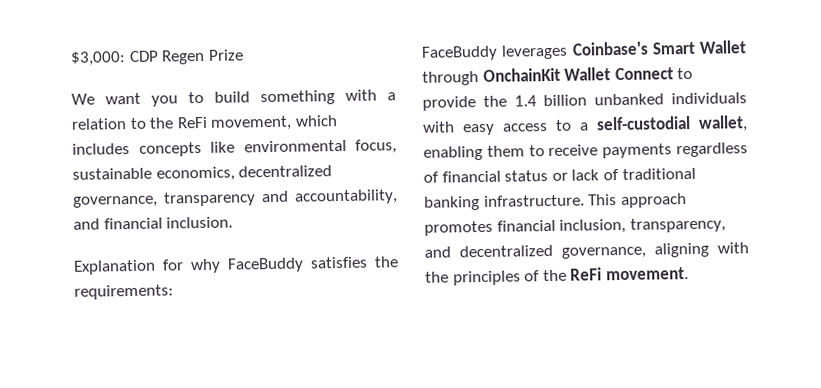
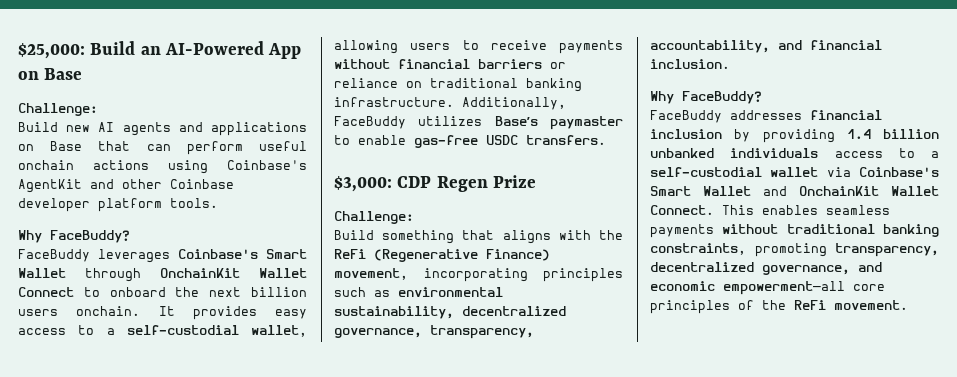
[70,49,244,66] [71,89,396,107] [71,115,338,131] [72,139,397,157] [72,165,333,182] [73,189,398,208] [73,216,234,230] [73,256,399,275] [74,284,174,300] $3,000: CDP Regen Prize // We want you to build something with a relation to the ReFi movement, which includes concepts like environmental focus, sustainable economics, decentralized governance, transparency and accountability, and financial inclusion. // Explanation for why FaceBuddy satisfies the requirements: -> [18,41,302,59] [18,68,83,80] [18,103,98,116] [18,122,307,136] [18,141,307,155] [18,160,307,174] [18,179,234,193] [18,198,218,212] [18,230,130,243] $25,000: Build an AI-Powered App on Base // Challenge: // Build new AI agents and applications on Base that can perform useful onchain actions using Coinbase's AgentKit and other Coinbase developer platform tools. // Why FaceBuddy?
[422,92,747,111] [422,121,455,133] provide the 1.4 billion unbanked individuals with -> [109,287,307,297] [18,306,257,320] onboard the next billion users onchain. It provides
[423,145,525,161] enabling them -> [334,40,451,54] allowing users
[676,142,748,158] [423,167,696,183] [424,193,687,211] [424,217,726,236] [424,242,749,259] [425,271,449,283] regardless of financial status or lack of traditional banking infrastructure. This approach promotes financial inclusion, transparency, and decentralized governance, aligning with the -> [334,59,566,69] [334,78,582,92] [334,97,566,110] [334,116,623,130] [334,135,606,148] [334,175,536,192] [334,211,414,224] [334,230,623,244] [334,249,550,262] [334,268,623,282] [334,287,503,297] [334,306,566,319] [334,325,534,339] [650,40,882,53] [650,59,730,69] [650,91,762,104] [650,110,882,123] [650,129,939,143] [650,148,939,158] [650,167,939,177] [650,186,939,196] [650,205,890,215] [650,224,939,238] [650,243,939,257] [650,262,882,275] [650,281,885,295] without financial barriers or reliance on traditional banking infrastructure. Additionally, FaceBuddy utilizes Base’s paymaster to enable gas-free USDC transfers. // $3,000: CDP Regen Prize // Challenge: // Build something that aligns with the ReFi (Regenerative Finance) movement, incorporating principles such as environmental sustainability, decentralized governance, transparency, accountability, and financial inclusion. // Why FaceBuddy? // FaceBuddy addresses financial inclusion by providing 1.4 billion unbanked individuals access to a self-custodial wallet via Coinbase's Smart Wallet and OnchainKit Wallet Connect. This enables seamless payments without traditional banking constraints, promoting transparency, decentralized governance, and economic empowerment—all core

